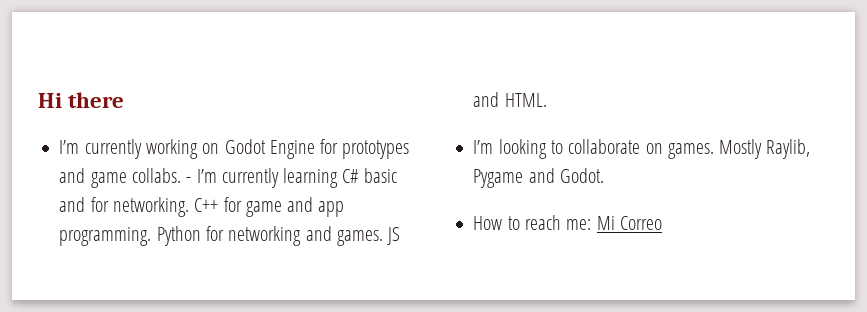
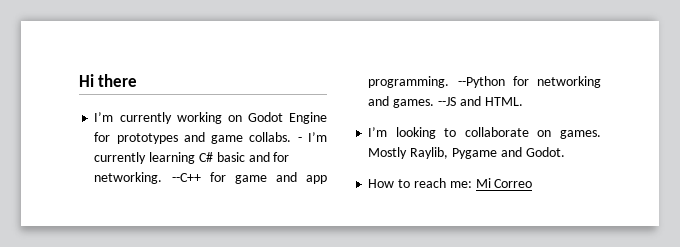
[194,198,219,212] C++ -> [171,173,201,182] --C++
[156,226,201,246] Python -> [457,76,505,88] --Python
[387,227,401,245] JS -> [437,97,456,106] --JS

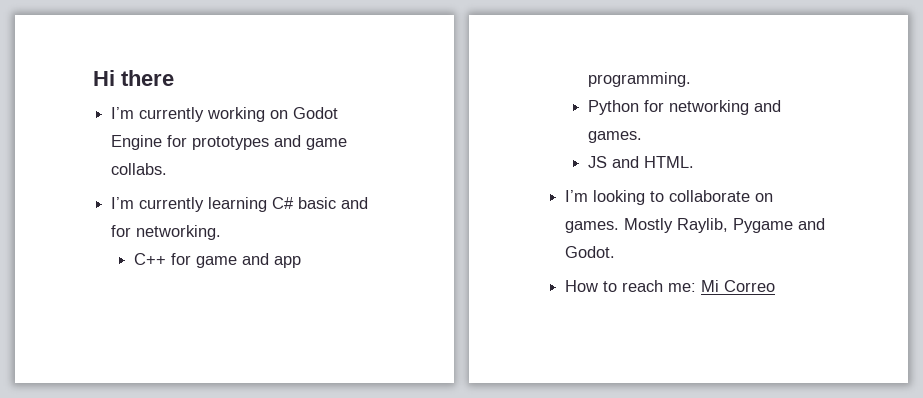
[297,137,302,142] - -> (168, 169) //
[171,173,201,182] --C++ -> [133,253,166,265] // C++
[457,76,505,88] --Python -> [587,100,639,115] // Python
[437,97,456,106] --JS -> [587,156,607,168] // JS

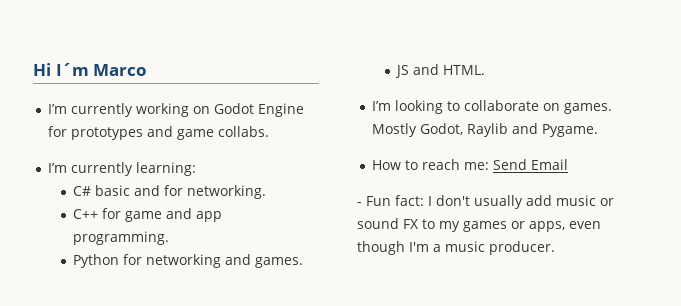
[121,70,174,86] there -> [55,63,148,76] I´m Marco
[208,197,268,212] learning -> [135,162,196,176] learning: //
[677,218,826,233] [565,246,616,258] Raylib, Pygame and Godot. -> [419,123,598,137] Godot, Raylib and Pygame.
[701,280,776,292] Mi Correo -> [492,159,568,170] [357,195,614,209] [357,218,601,232] [357,241,555,255] Send Email // - Fun fact: I don't usually add music or sound FX to my games or apps, even though I'm a music producer.

